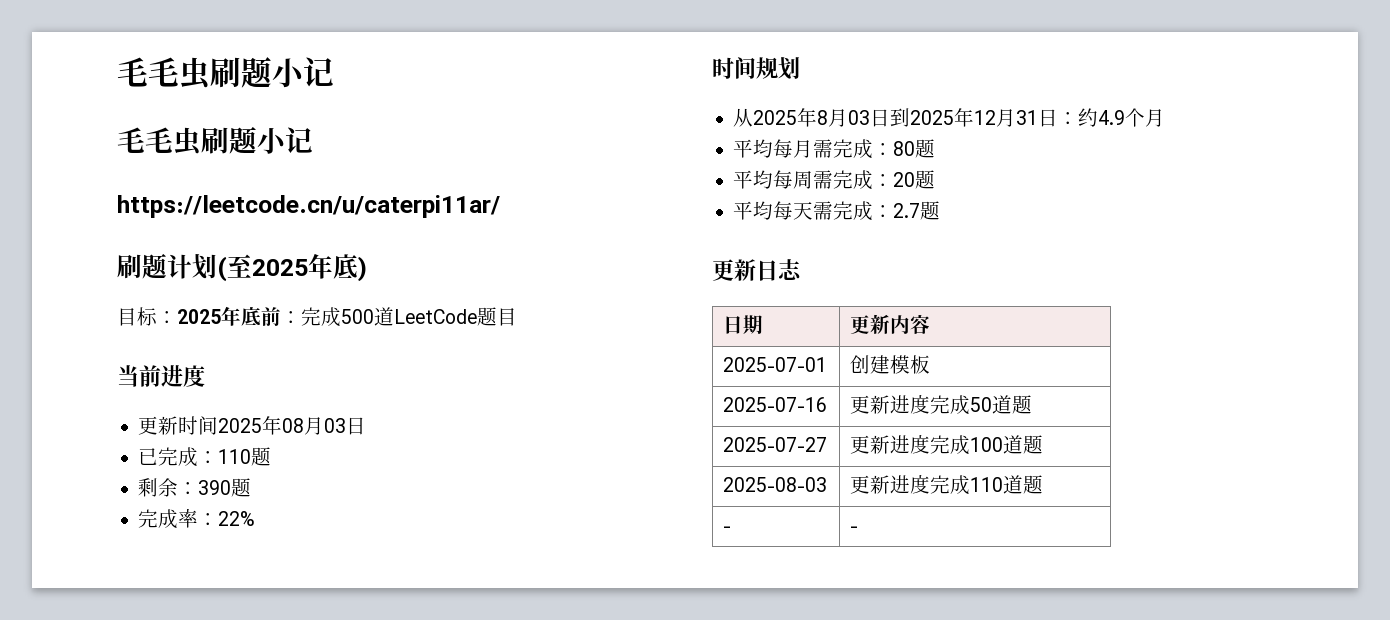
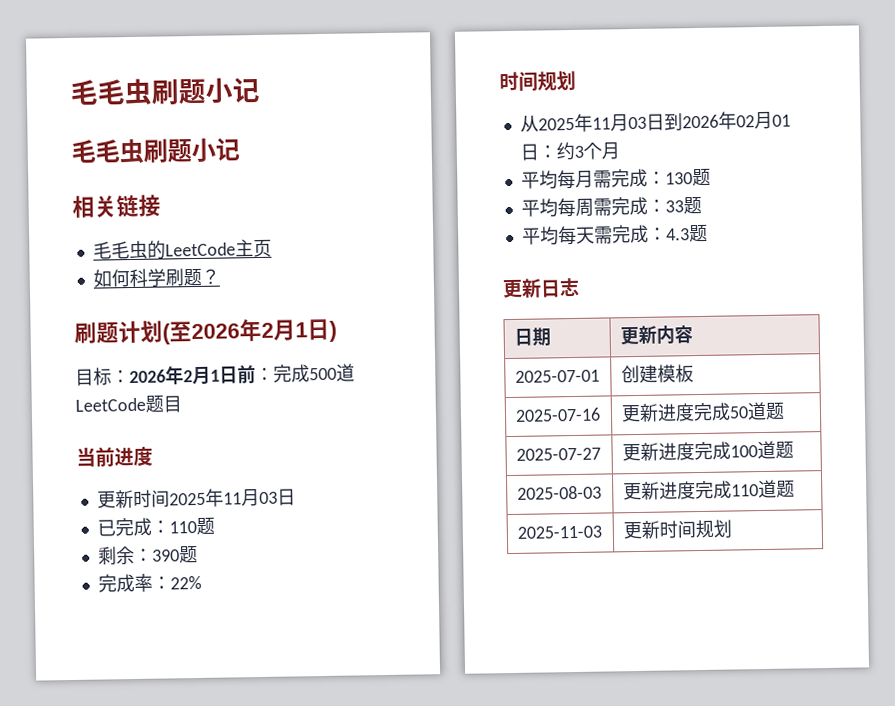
[117,195,500,218] [117,253,367,282] [117,306,261,326] https://leetcode.cn/u/caterpi11ar/ // 刷题计划(至2025年底) // 目标：2025年底 -> [72,194,161,218] [92,239,272,260] [92,268,220,288] [74,318,337,345] [75,365,238,386] 相关链接 // 毛毛虫的LeetCode主页 // 如何科学刷题？ // 刷题计划(至2026年2月1日) // 目标：2026年2月1日
[282,418,305,433] 08 -> [222,492,242,505] 11
[817,110,829,125] 8 -> [591,117,611,130] 11
[910,108,1126,127] 2025年12月31日：约4.9 -> [681,111,791,130] [519,141,584,161] 2026年02月01日：约3
[893,141,916,156] 80 -> [664,172,693,185] 130
[893,172,916,187] 20 -> [664,200,684,213] 33
[893,203,921,218] 2.7 -> [665,228,690,241] 4.3
[723,526,732,532] [850,526,859,532] - | - -> [516,525,602,539] [622,519,732,540] 2025-11-03 | 更新时间规划

